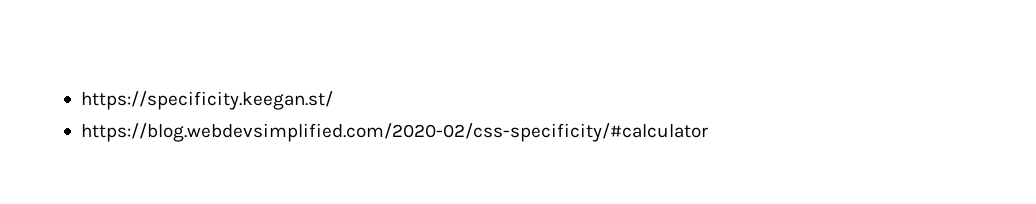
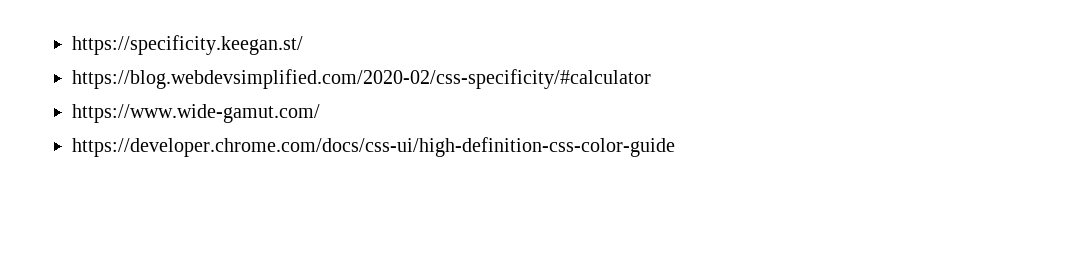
(708, 132) none -> [72,104,320,123] [72,137,675,157] // https://www.wide-gamut.com/ // https://developer.chrome.com/docs/css-ui/high-definition-css-color-guide

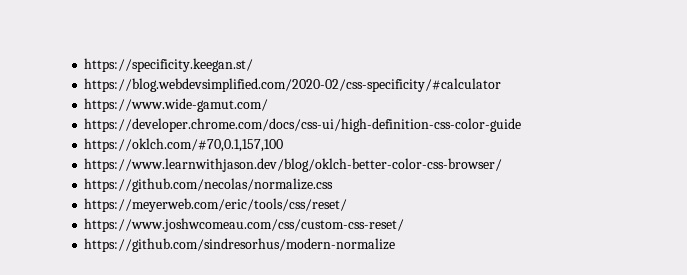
(675, 147) none -> [84,138,284,152] [84,158,503,172] [84,178,334,192] [84,198,348,212] [84,218,405,232] [84,238,396,252] // https://oklch.com/#70,0.1,157,100 // https://www.learnwithjason.dev/blog/oklch-better-color-css-browser/ // https://github.com/necolas/normalize.css // https://meyerweb.com/eric/tools/css/reset/ // https://www.joshwcomeau.com/css/custom-css-reset/ // https://github.com/sindresorhus/modern-normalize

